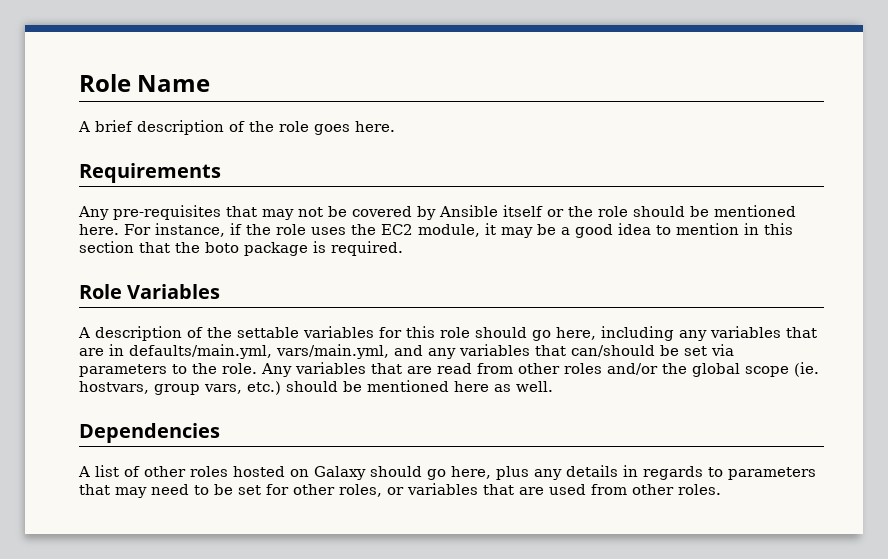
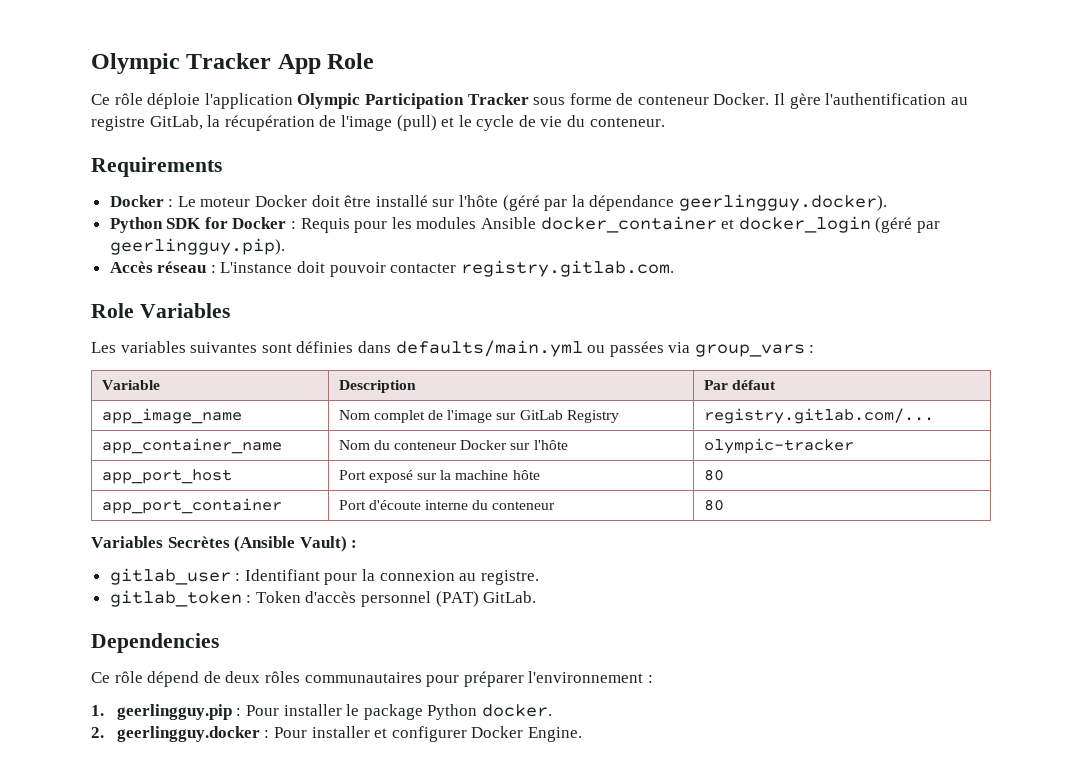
[79,74,211,92] [78,120,395,135] [79,163,221,183] [78,205,796,220] [79,223,793,238] [79,241,403,256] [79,284,221,299] [78,326,817,341] [79,344,734,359] [79,362,819,377] [79,380,553,395] [79,423,220,443] [78,465,816,480] [79,483,721,498] Role Name // A brief description of the role goes here. // Requirements // Any pre-requisites that may not be covered by Ansible itself or the role should be mentioned here. For instance, if the role uses the EC2 module, it may be a good idea to mention in this section that the boto package is required. // Role Variables // A description of the settable variables for this role should go here, including any variables that are in defaults/main.yml, vars/main.yml, and any variables that can/should be set via parameters to the role. Any variables that are read from other roles and/or the global scope (ie. hostvars, group vars, etc.) should be mentioned here as well. // Dependencies // A list of other roles hosted on Galaxy should go here, plus any details in regards to parameters that may need to be set for other roles, or variables that are used from other roles. -> [91,53,375,74] [91,93,968,109] [91,115,665,131] [91,157,222,177] [109,194,887,211] [109,216,940,233] [109,238,285,255] [109,260,674,277] [91,303,230,318] [91,340,815,357] [101,380,160,390] [338,380,416,393] [703,380,776,390] [101,408,242,424] [338,410,619,423] [703,408,934,424] [101,438,282,454] [338,440,568,450] [703,438,854,454] [101,469,232,484] [338,470,540,483] [703,469,724,481] [101,498,282,514] [338,500,556,510] [703,499,724,511] [91,536,358,552] [109,568,539,585] [109,590,537,607] [91,633,219,653] [91,671,653,687] [91,704,552,720] [91,726,582,742] Olympic Tracker App Role // Ce rôle déploie l'application Olympic Participation Tracker sous forme de conteneur Docker. Il gère l'authentification au registre GitLab, la récupération de l'image (pull) et le cycle de vie du conteneur. // Requirements // Docker : Le moteur Docker doit être installé sur l'hôte (géré par la dépendance geerlingguy.docker). // Python SDK for Docker : Requis pour les modules Ansible docker_container et docker_login (géré par geerlingguy.pip). // Accès réseau : L'instance doit pouvoir contacter registry.gitlab.com. // Role Variables // Les variables suivantes sont définies dans defaults/main.yml ou passées via group_vars : // Variable | Description | Par défaut // app_image_name | Nom complet de l'image sur GitLab Registry | registry.gitlab.com/... // app_container_name | Nom du conteneur Docker sur l'hôte | olympic-tracker // app_port_host | Port exposé sur la machine hôte | 80 // app_port_container | Port d'écoute interne du conteneur | 80 // Variables Secrètes (Ansible Vault) : // gitlab_user : Identifiant pour la connexion au registre. // gitlab_token : Token d'accès personnel (PAT) GitLab. // Dependencies // Ce rôle dépend de deux rôles communautaires pour préparer l'environnement : // 1. geerlingguy.pip : Pour installer le package Python docker. // 2. geerlingguy.docker : Pour installer et configurer Docker Engine.

